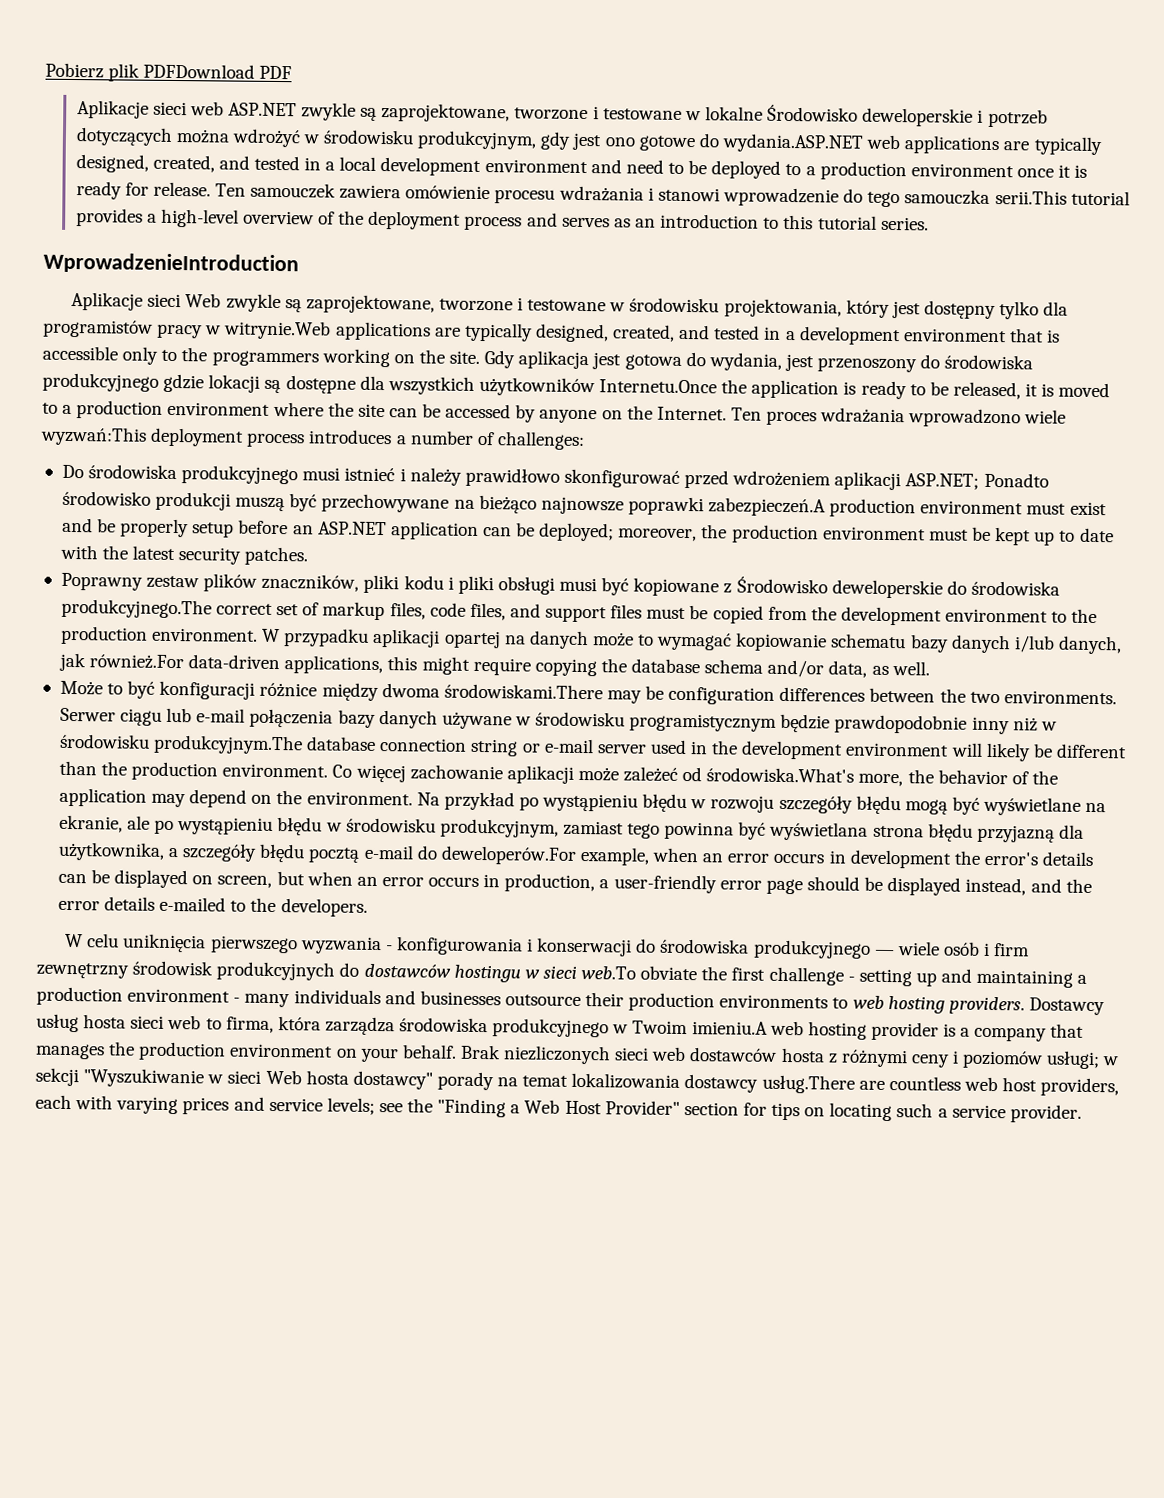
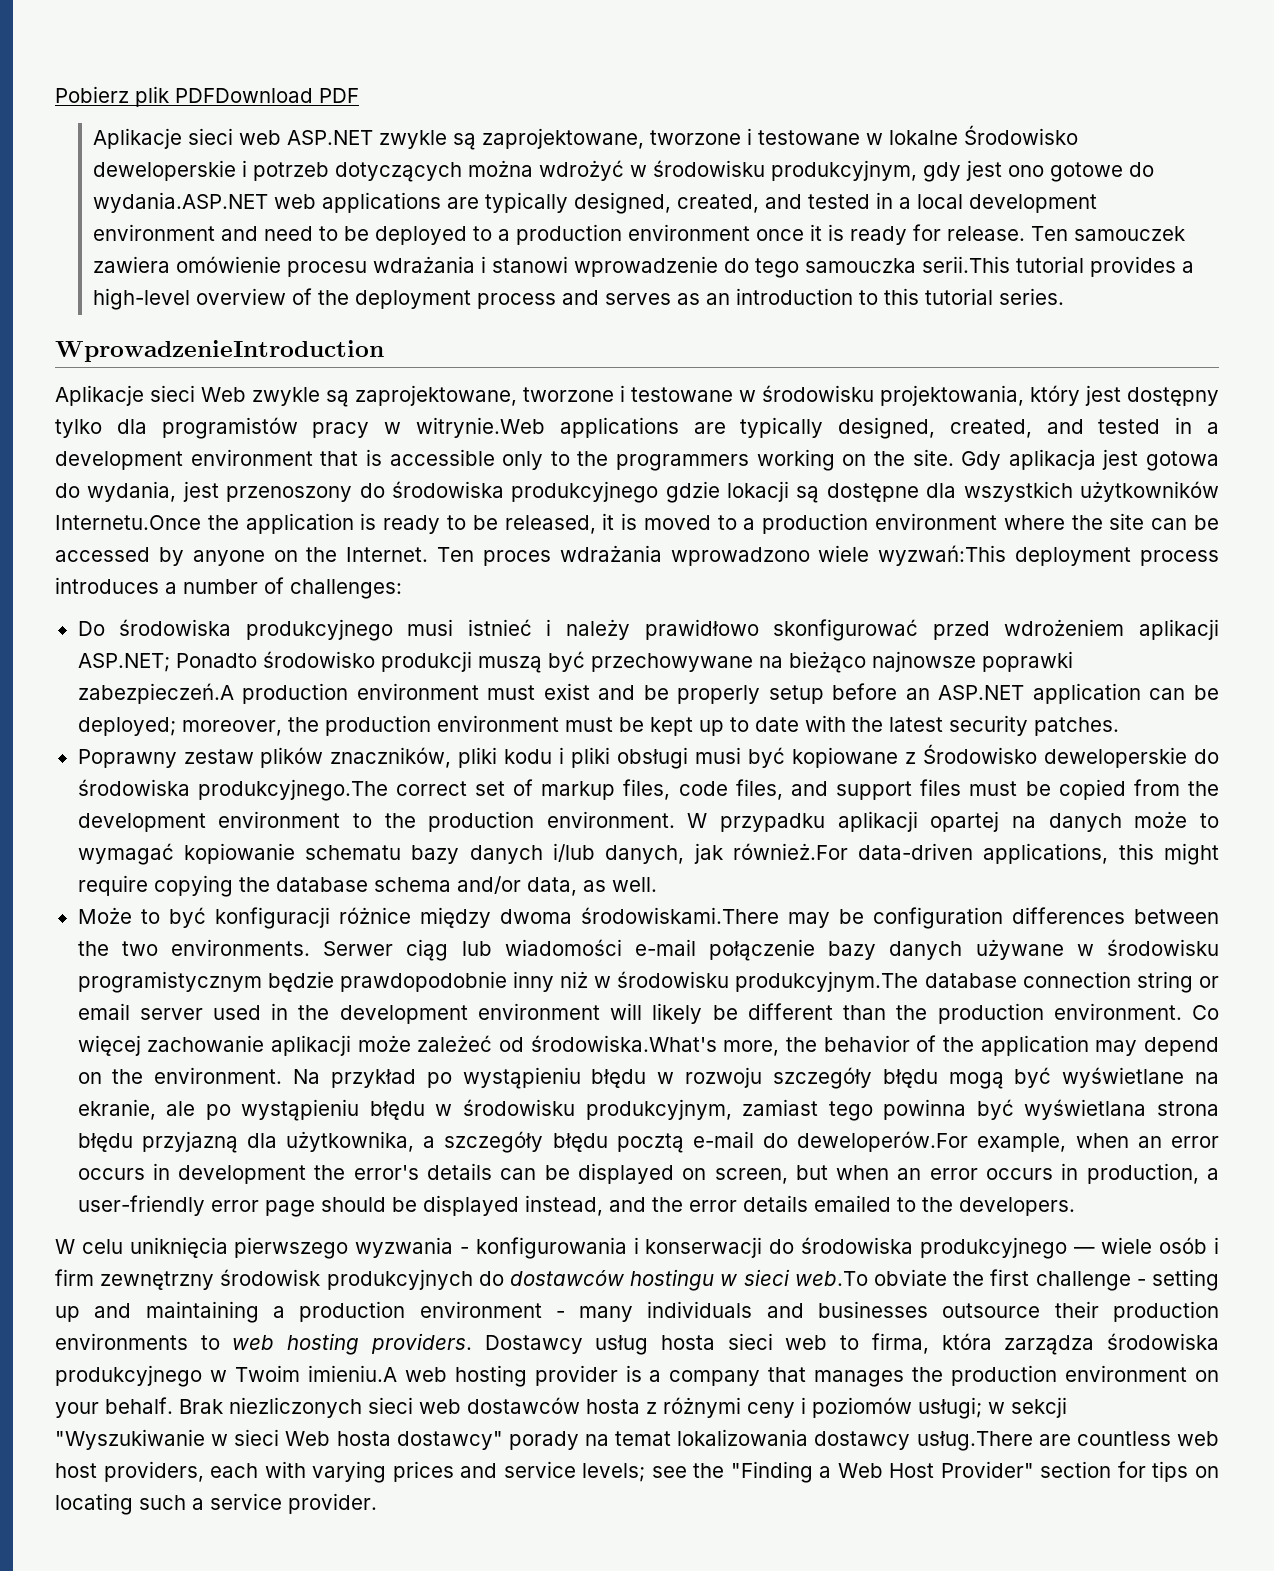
[120,707,334,728] ciągu lub e-mail połączenia -> [406,939,816,961] ciąg lub wiadomości e-mail połączenie
[543,738,594,754] e-mail -> [77,1003,130,1020] email
[159,896,227,912] e-mailed -> [813,1195,891,1212] emailed

